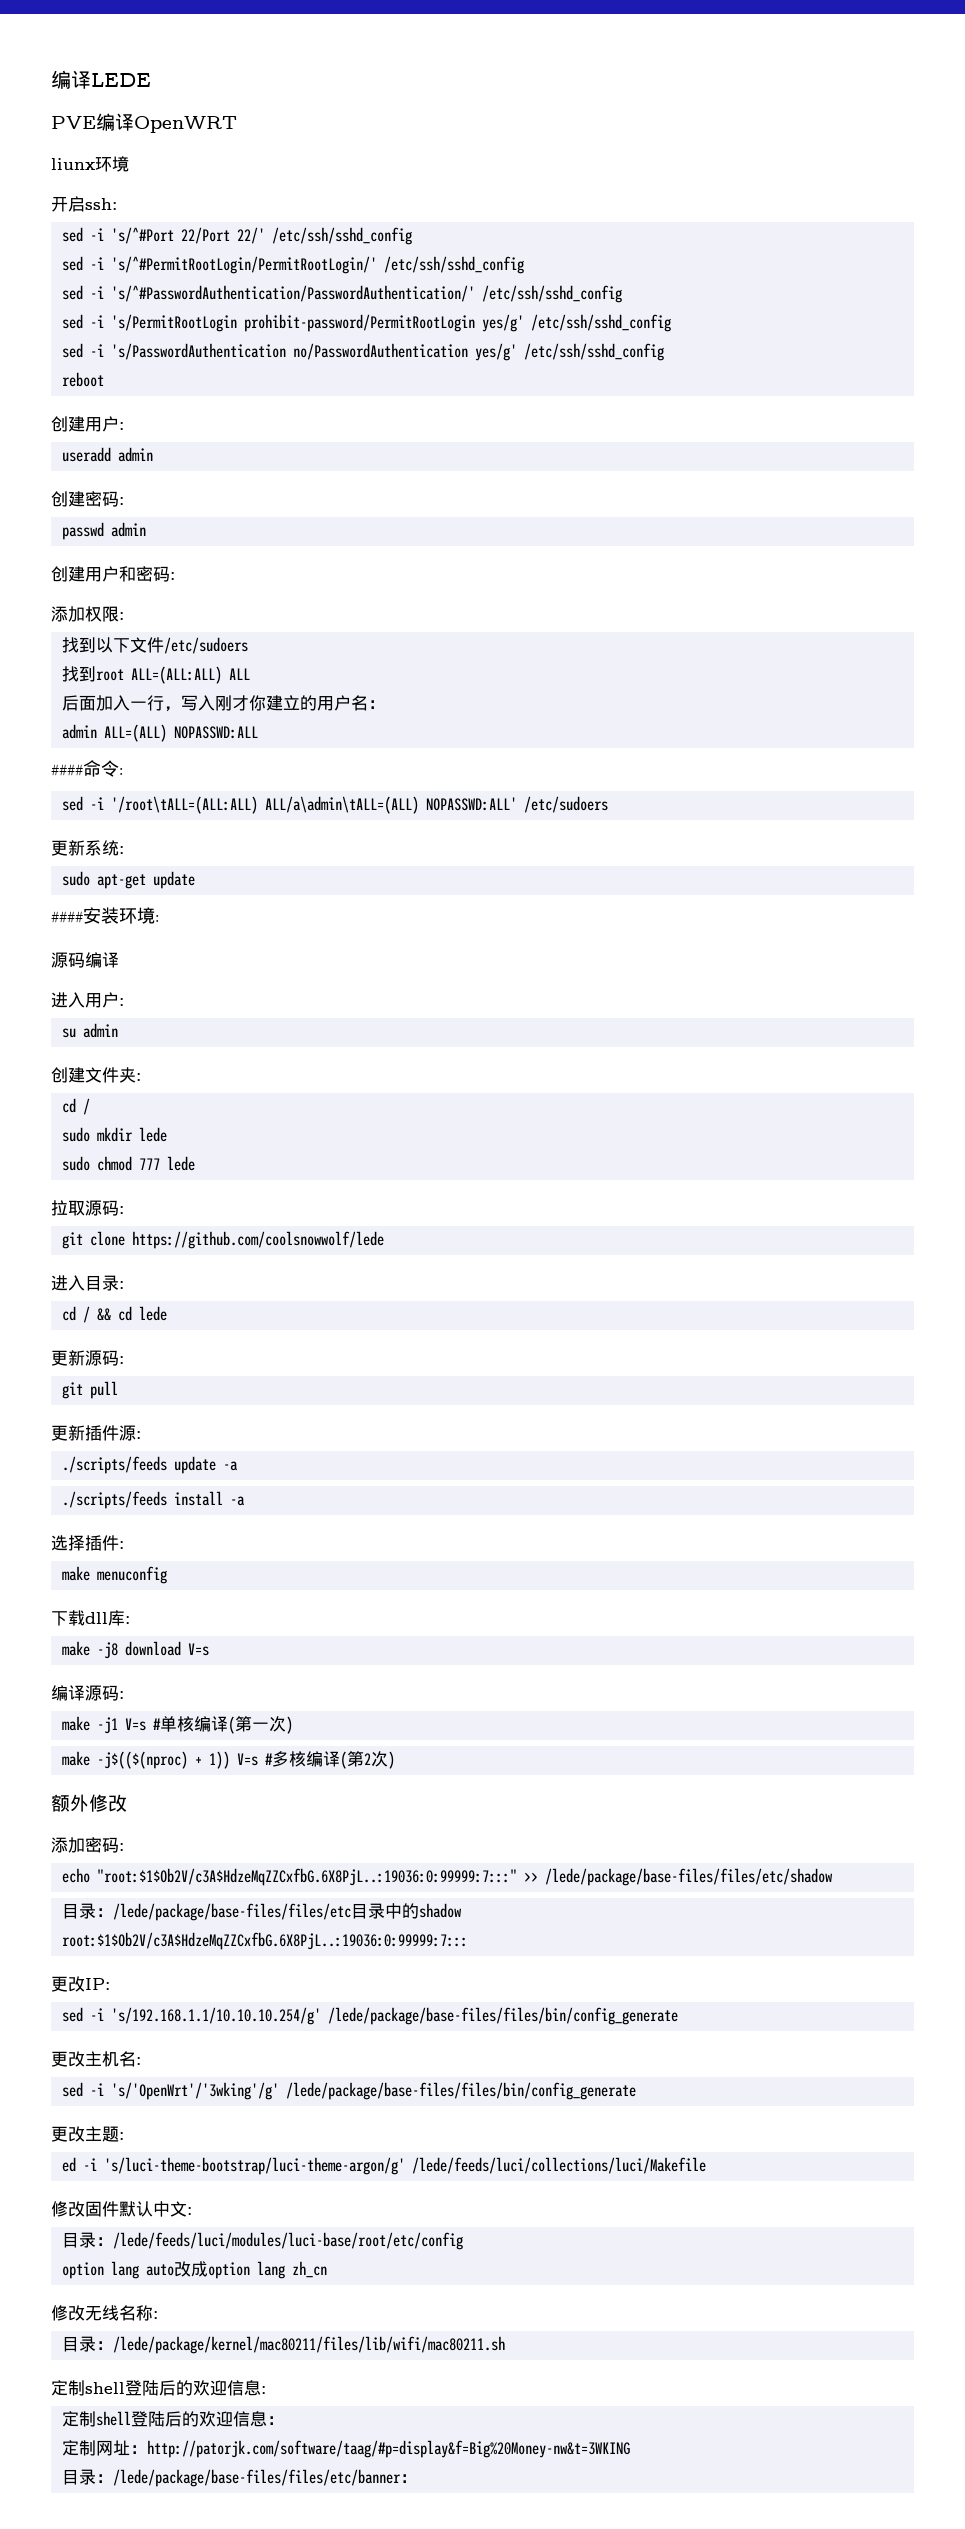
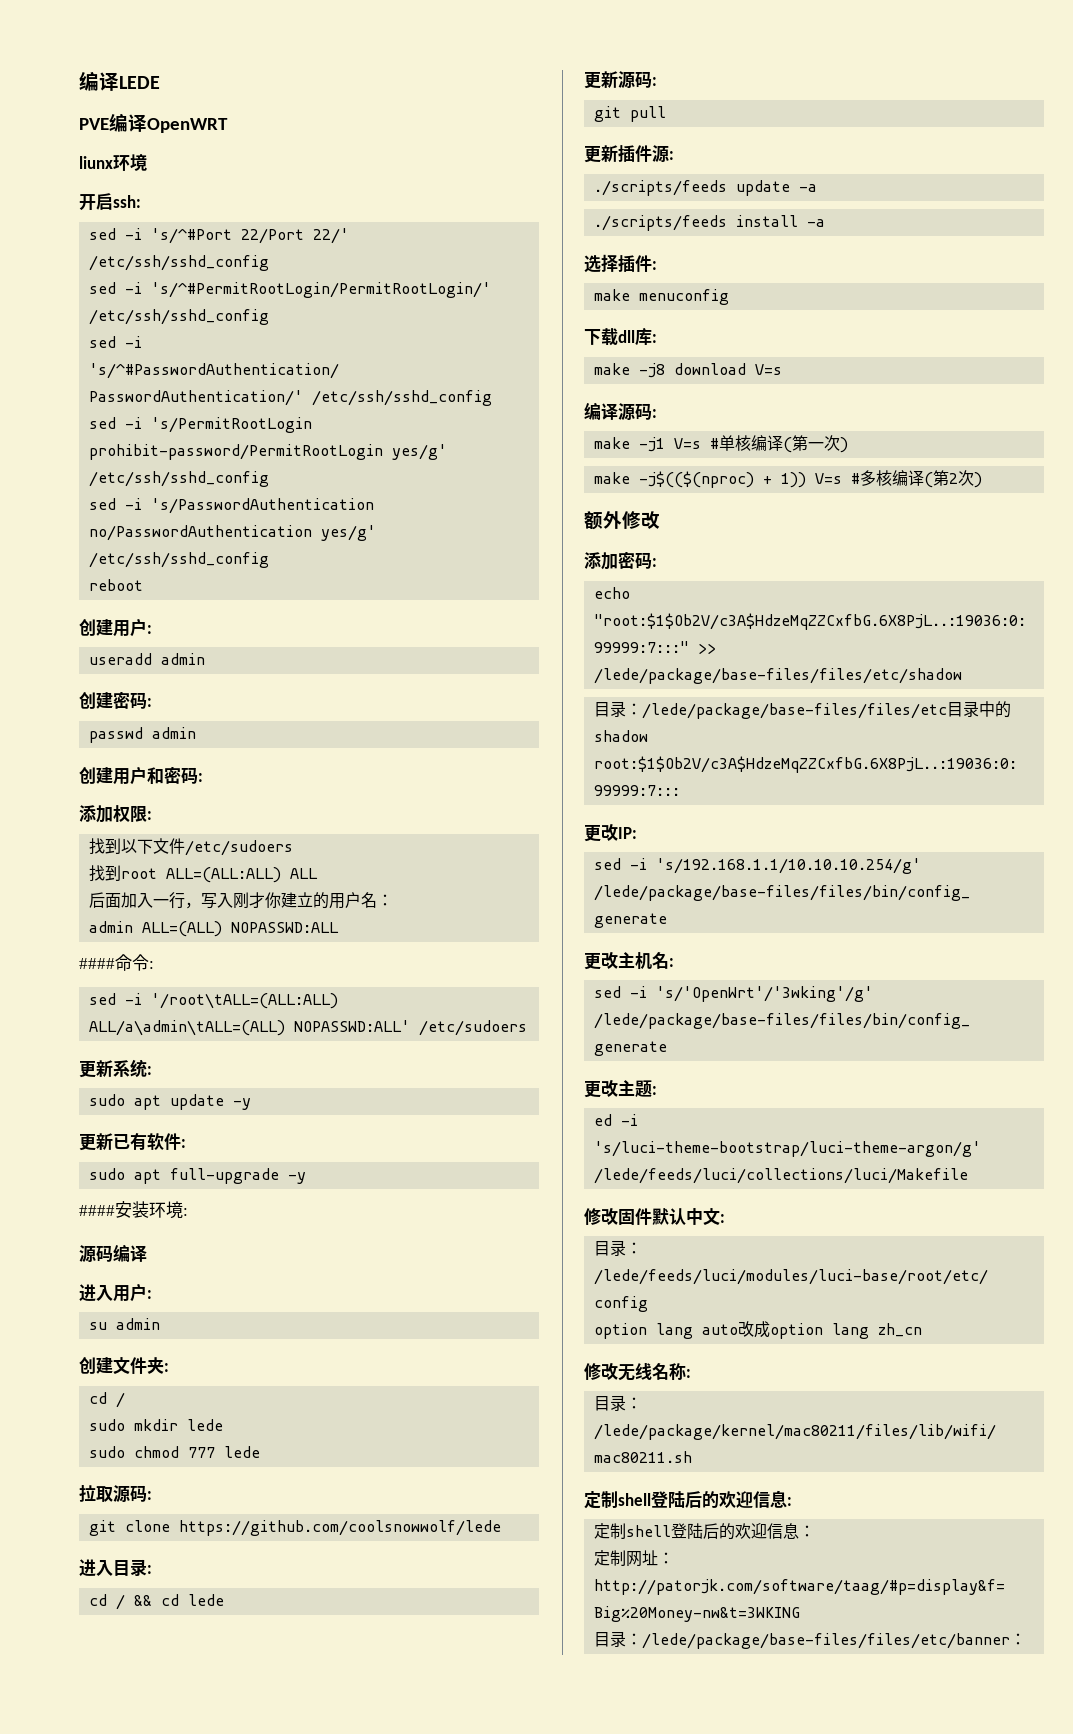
[96,871,195,889] apt-get update -> [134,1094,252,1110] [79,1133,186,1151] [89,1168,307,1184] apt update -y // 更新已有软件: // sudo apt full-upgrade -y

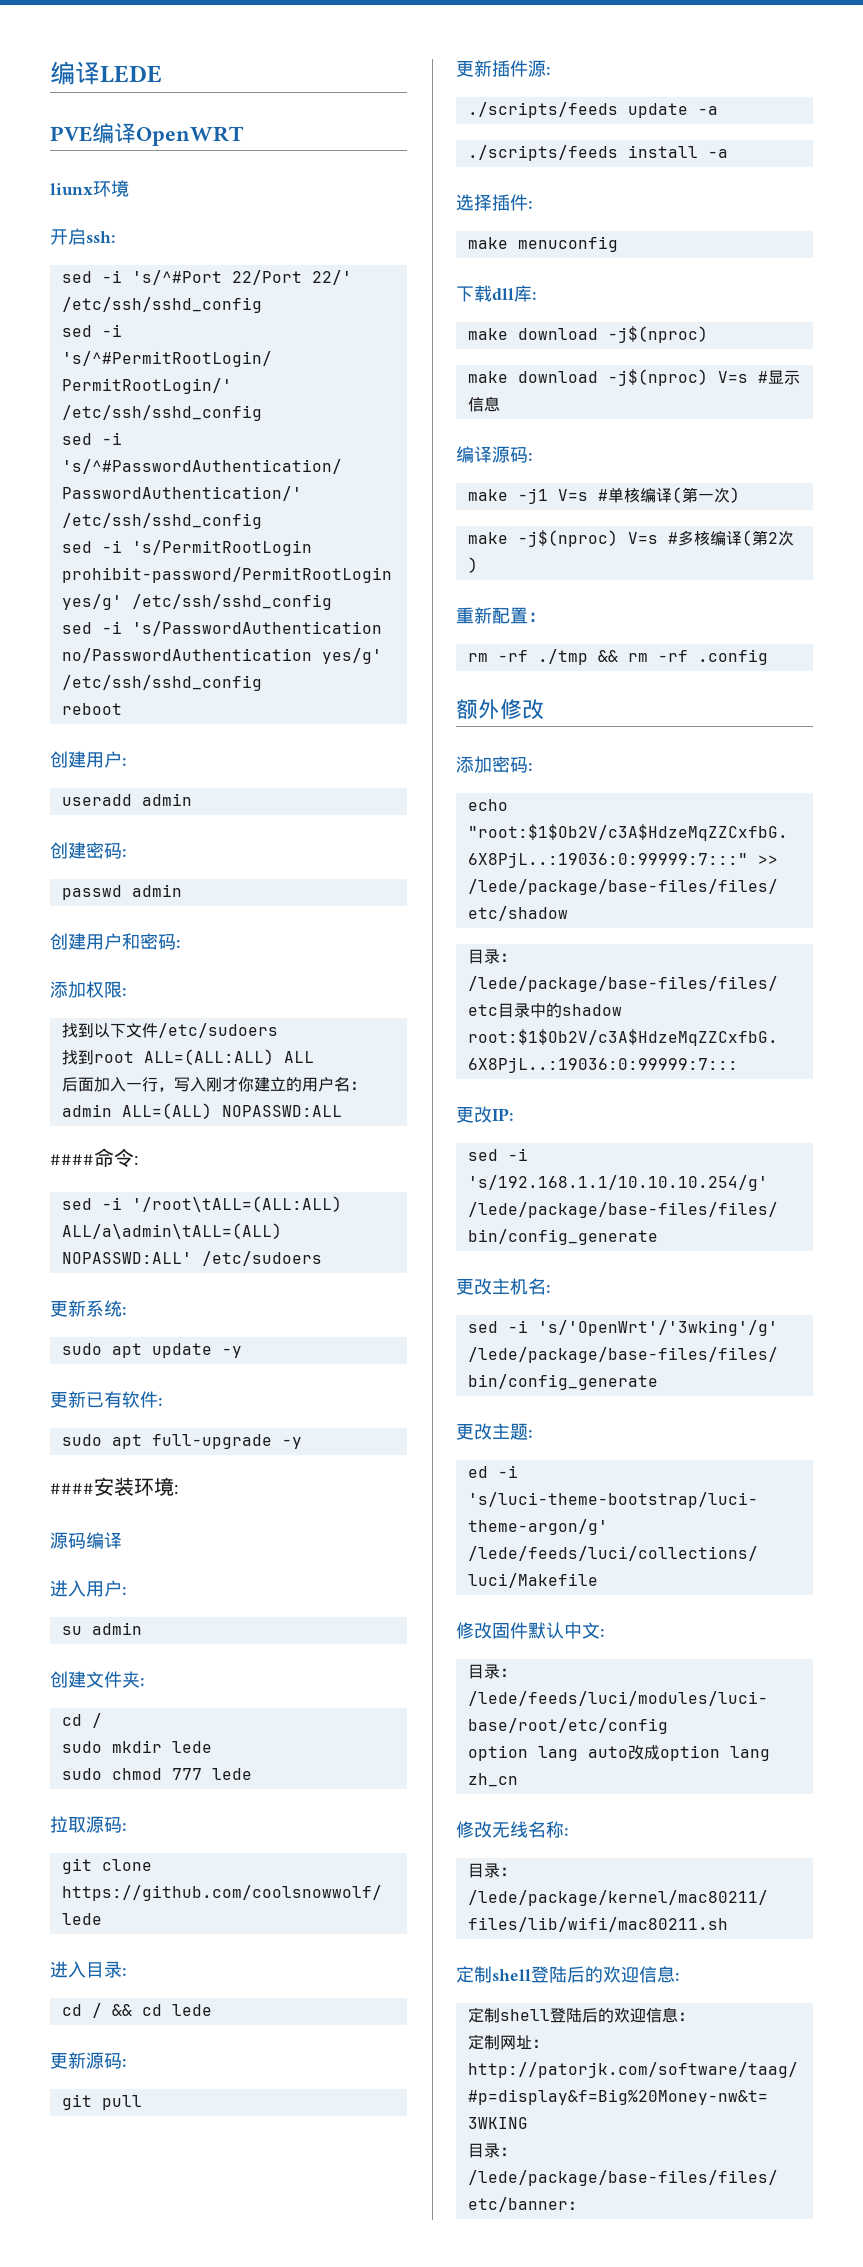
[639,363,783,378] -j8 download V=s -> [518,326,708,343] [468,369,800,386] [468,396,500,412] download -j$(nproc) // make download -j$(nproc) V=s #显示信息
[639,471,807,488] -j$(($(nproc) + 1)) -> [518,530,618,547] -j$(nproc)
(983, 480) none -> [456,607,546,624] [468,649,768,665] // 重新配置： // rm -rf ./tmp && rm -rf .config

